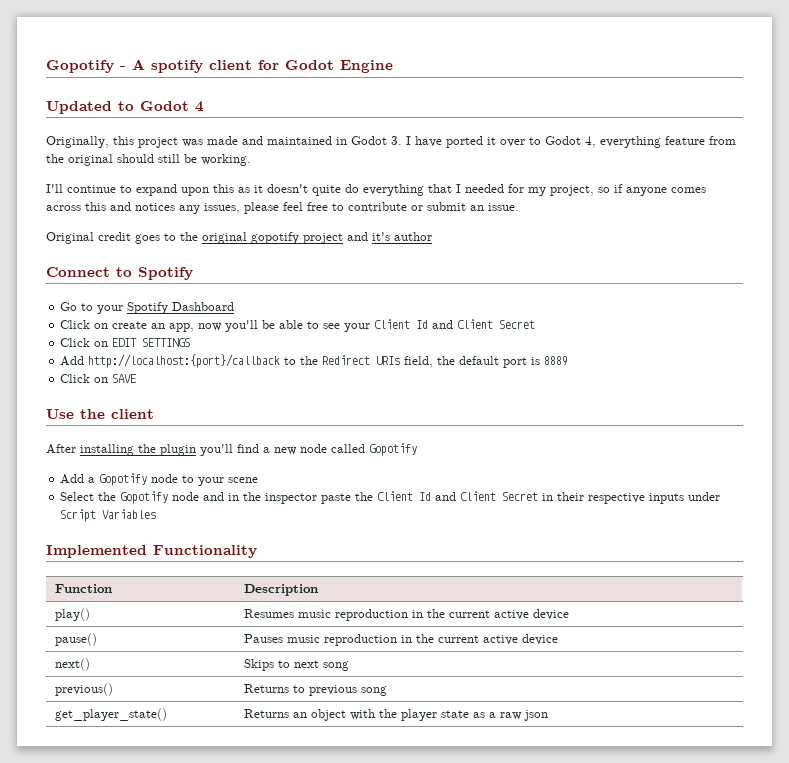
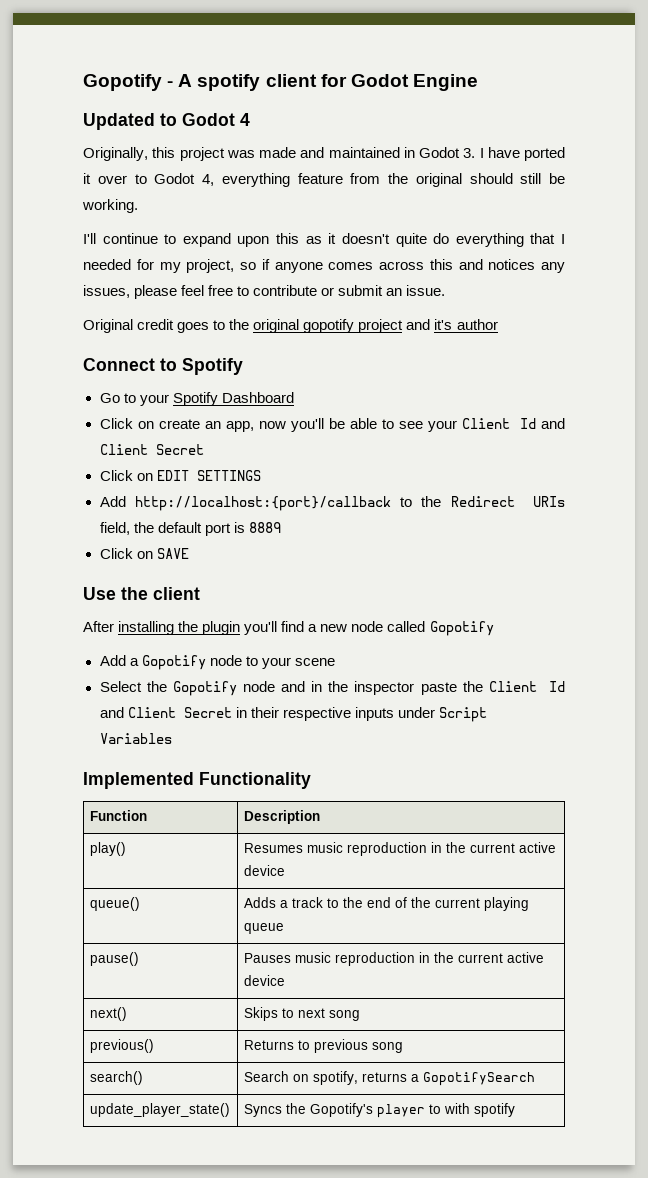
(569, 614) none -> [89,897,140,911] [243,897,529,911] [243,923,284,934] // queue() | Adds a track to the end of the current playing queue
[54,708,167,721] [243,709,548,721] get_player_state() | Returns an object with the player state as a raw json -> [89,1071,143,1085] [243,1071,535,1086] [89,1103,230,1117] [243,1103,515,1118] search() | Search on spotify, returns a GopotifySearch // update_player_state() | Syncs the Gopotify's player to with spotify

